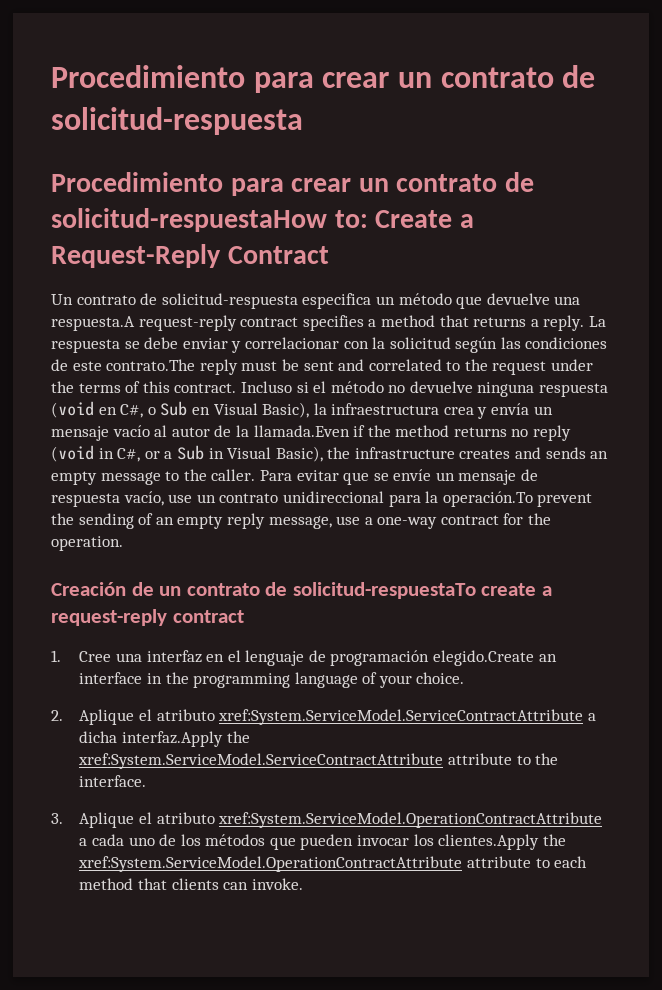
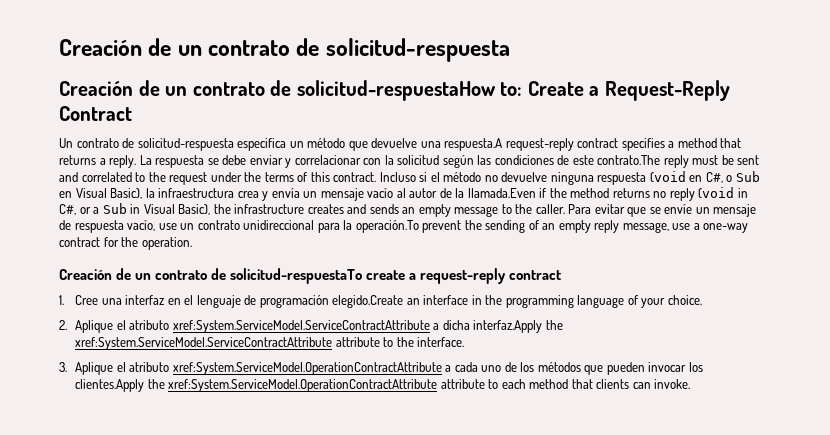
[51,65,390,93] Procedimiento para crear -> [59,38,172,56] Creación de
[51,172,352,196] Procedimiento para crear -> [59,80,160,96] Creación de

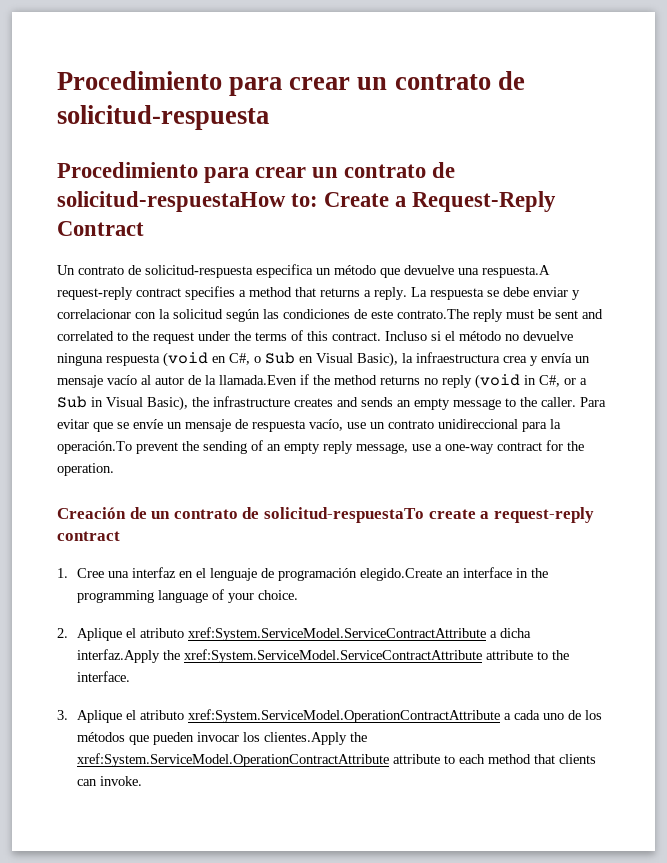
[59,38,172,56] Creación de -> [57,71,351,96] Procedimiento para crear
[59,80,160,96] Creación de -> [57,162,307,183] Procedimiento para crear

